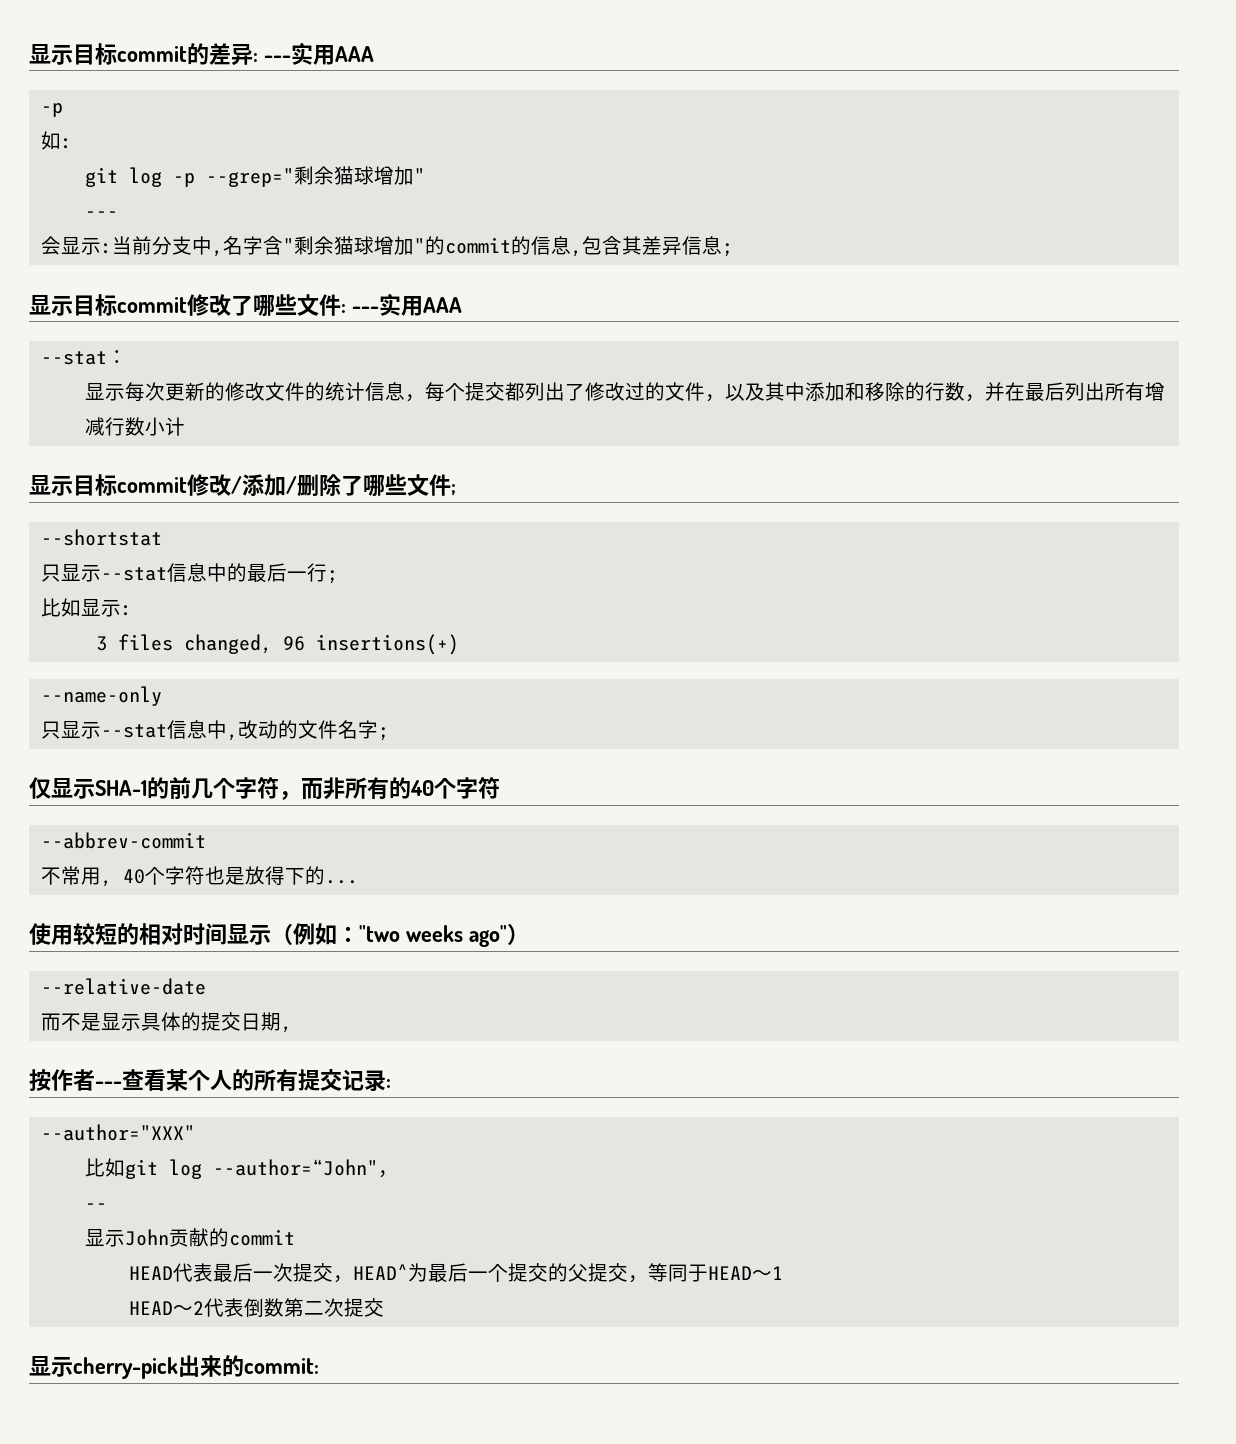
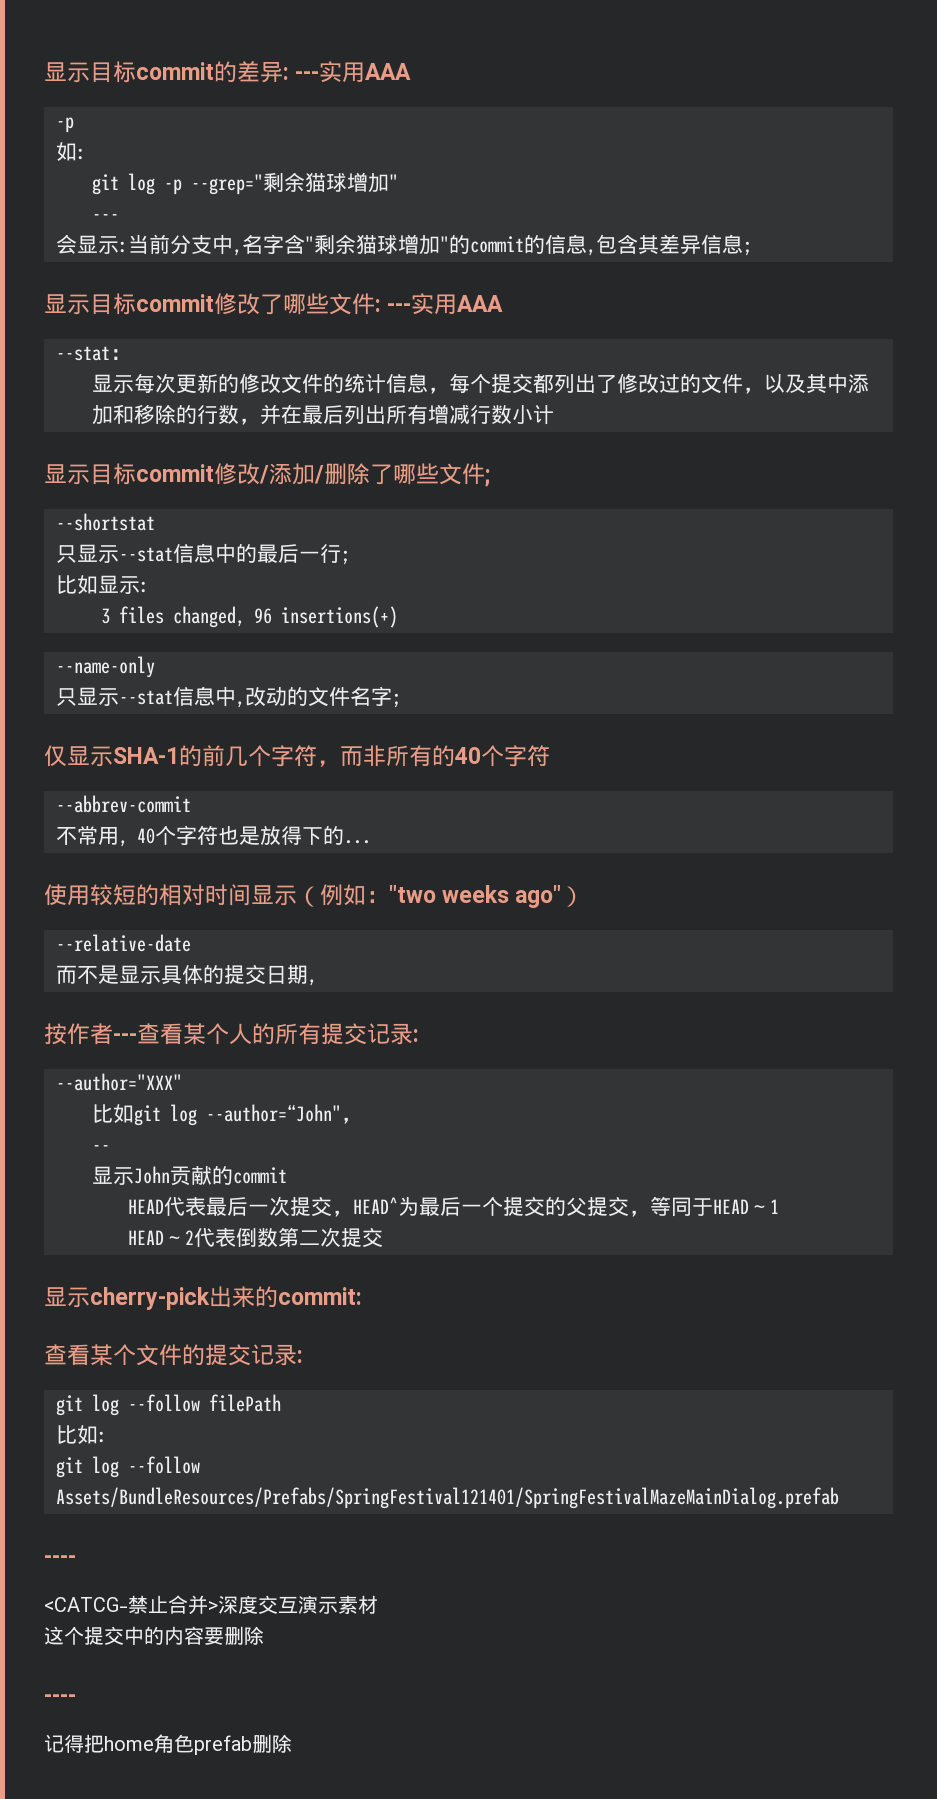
(319, 1366) none -> [44,1344,303,1366] [56,1394,281,1416] [56,1425,107,1444] [56,1456,200,1478] [56,1487,839,1509] [44,1555,76,1564] [44,1595,378,1615] [44,1626,264,1645] [44,1694,76,1703] [44,1734,292,1755] // 查看某个文件的提交记录: // git log --follow filePath // 比如: // git log --follow Assets/BundleResources/Prefabs/SpringFestival121401/SpringFestivalMazeMainDialog.prefab // ---- // <CATCG-禁止合并>深度交互演示素材 // 这个提交中的内容要删除 // ---- // 记得把home角色prefab删除

